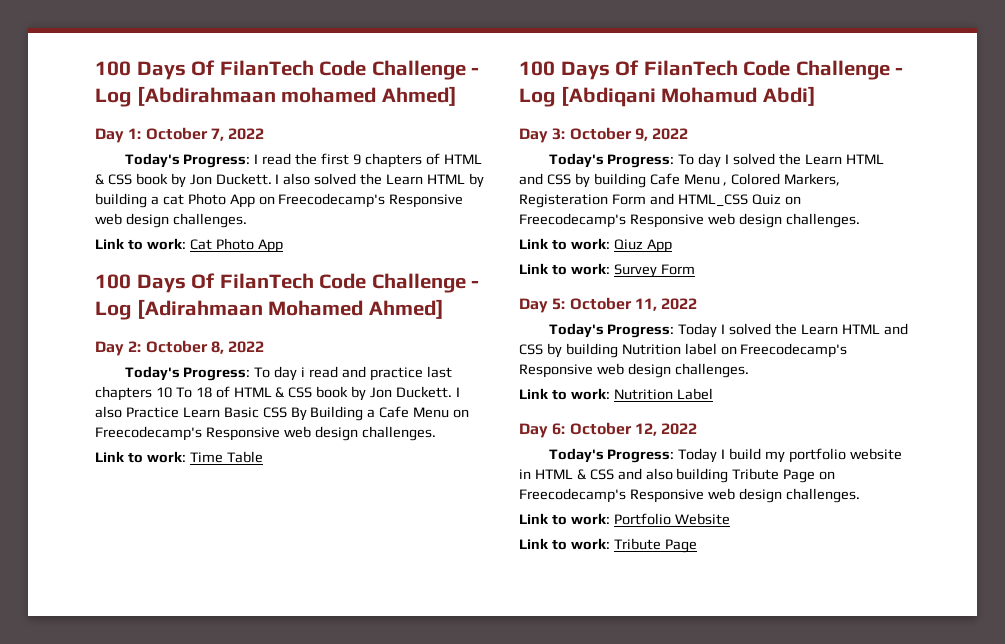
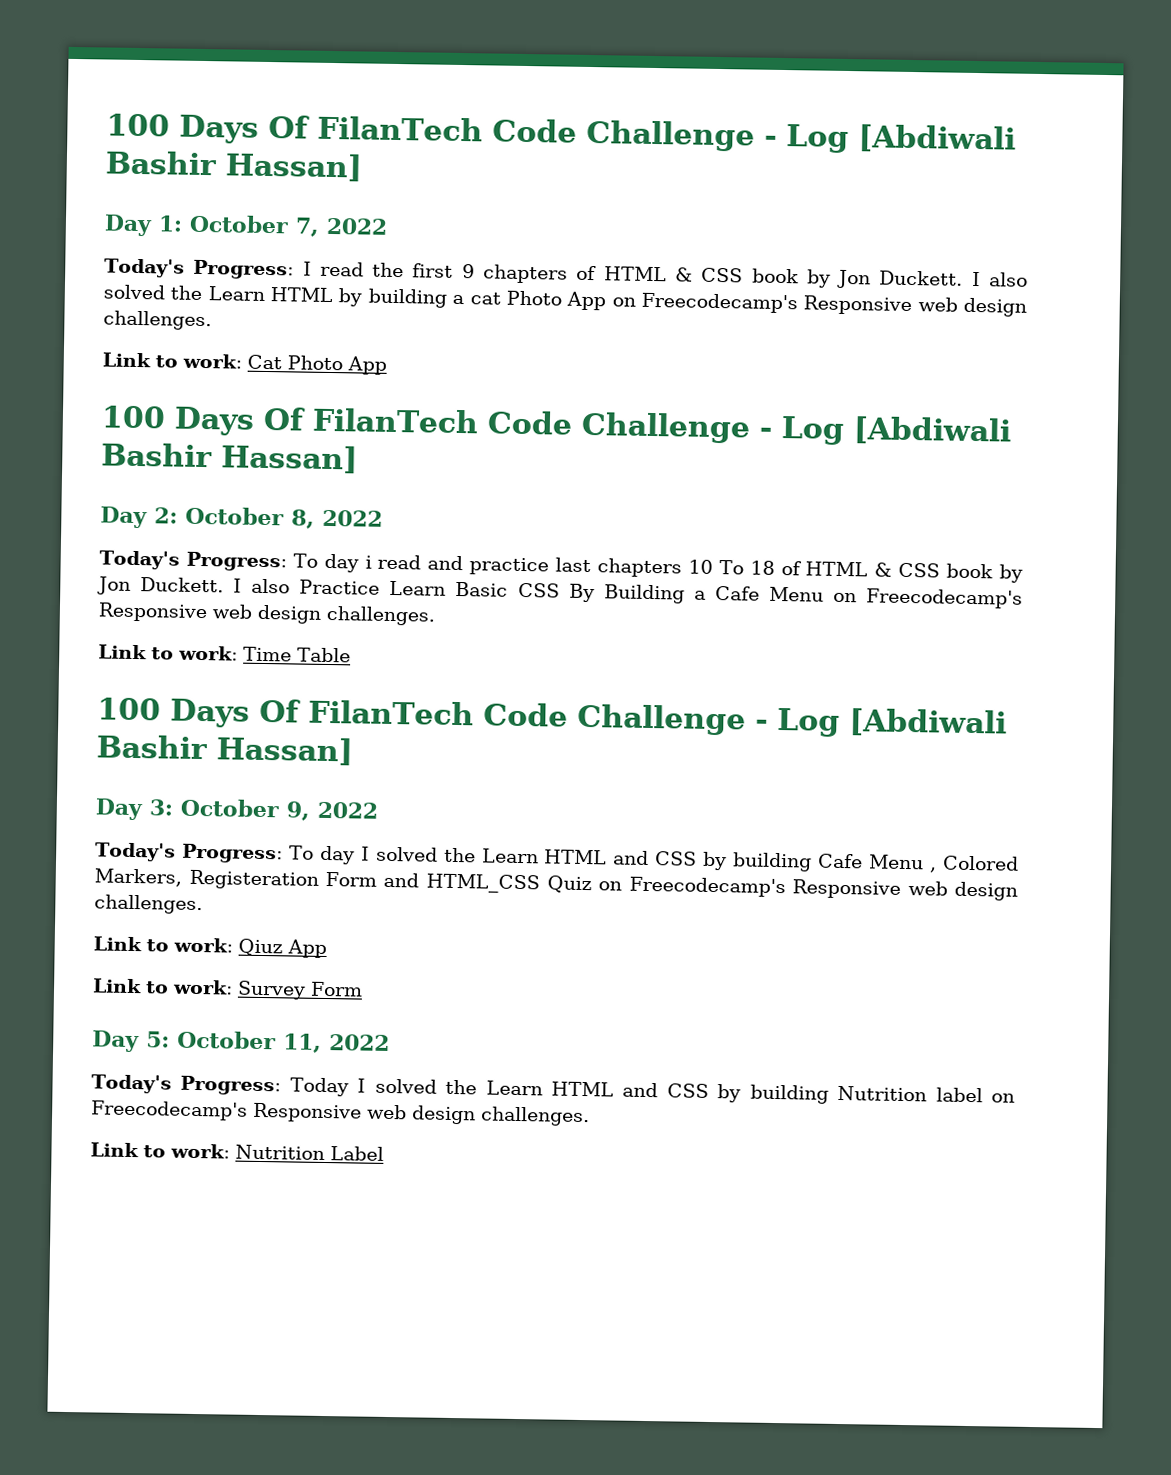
[95,60,480,80] [95,86,457,107] 100 Days Of FilanTech Code Challenge - Log [Abdirahmaan mohamed Ahmed] -> [106,113,1016,154] [105,150,363,182] 100 Days Of FilanTech Code Challenge - Log [Abdiwali Bashir Hassan]
[136,299,444,319] [Adirahmaan Mohamed Ahmed] -> [852,416,1012,446] [101,442,358,474] [Abdiwali Bashir Hassan]
[560,86,816,107] [Abdiqani Mohamud Abdi] -> [848,708,1007,738] [96,734,353,766] [Abdiwali Bashir Hassan]
[519,422,698,438] [548,448,902,463] [519,468,836,483] [519,488,860,503] [519,513,730,525] [519,538,697,553] // Day 6: October 12, 2022 // Today's Progress: Today I build my portfolio website in HTML & CSS and also building Tribute Page on Freecodecamp's Responsive web design challenges. // Link to work: Portfolio Website // Link to work: Tribute Page -> (384, 1153) none

